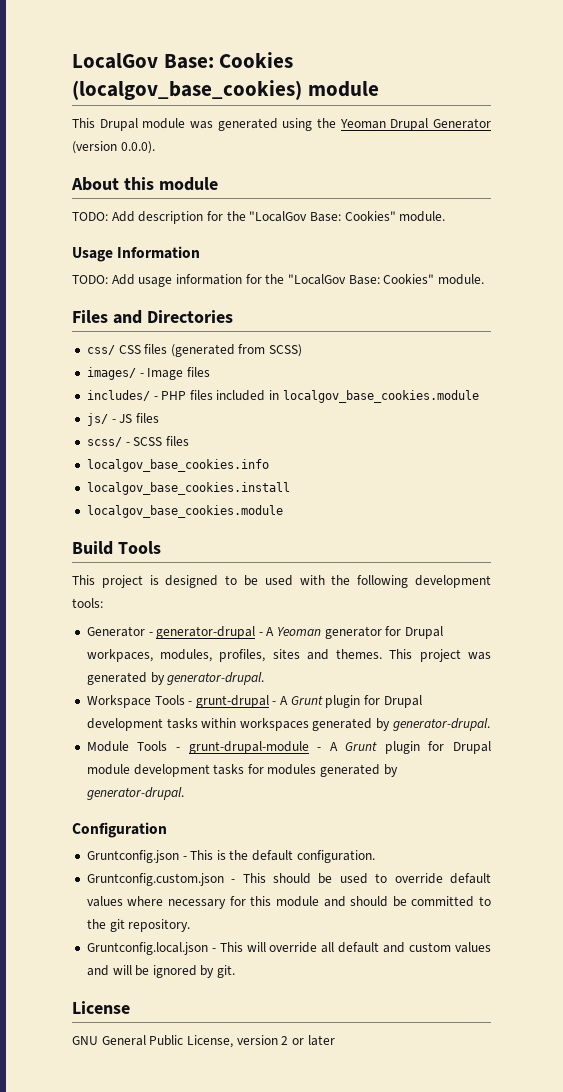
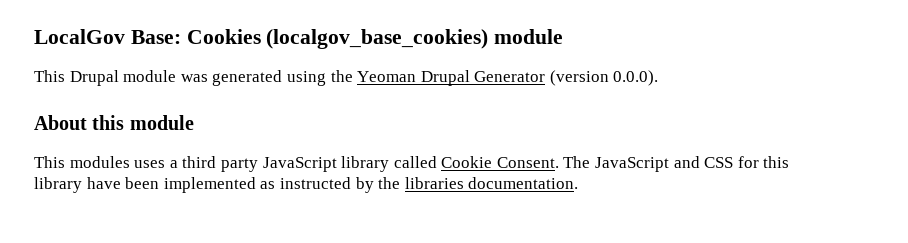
[72,211,446,224] [72,246,201,262] [72,274,484,287] [72,310,233,324] [86,344,303,357] [86,367,210,380] [86,390,479,403] [86,413,159,426] [86,436,189,447] [86,459,269,472] [86,482,290,495] [86,505,283,518] [72,541,161,555] [72,575,492,588] [72,598,103,608] [86,626,444,639] [86,649,491,662] [86,672,265,685] [86,695,422,708] [86,718,490,731] [86,741,491,754] [86,764,398,777] [86,787,184,800] [72,822,167,838] [86,850,375,863] [86,873,491,886] [86,896,492,909] [86,919,191,932] [86,942,492,955] [86,965,236,978] [72,1001,130,1014] [72,1035,335,1048] TODO: Add description for the "LocalGov Base: Cookies" module. // Usage Information // TODO: Add usage information for the "LocalGov Base: Cookies" module. // Files and Directories // css/ CSS files (generated from SCSS) // images/ - Image files // includes/ - PHP files included in localgov_base_cookies.module // js/ - JS files // scss/ - SCSS files // localgov_base_cookies.info // localgov_base_cookies.install // localgov_base_cookies.module // Build Tools // This project is designed to be used with the following development tools: // Generator - generator-drupal - A Yeoman generator for Drupal workpaces, modules, profiles, sites and themes. This project was generated by generator-drupal. // Workspace Tools - grunt-drupal - A Grunt plugin for Drupal development tasks within workspaces generated by generator-drupal. // Module Tools - grunt-drupal-module - A Grunt plugin for Drupal module development tasks for modules generated by generator-drupal. // Configuration // Gruntconfig.json - This is the default configuration. // Gruntconfig.custom.json - This should be used to override default values where necessary for this module and should be committed to the git repository. // Gruntconfig.local.json - This will override all default and custom values and will be ignored by git. // License // GNU General Public License, version 2 or later -> [34,156,790,172] [34,177,579,193] This modules uses a third party JavaScript library called Cookie Consent. The JavaScript and CSS for this library have been implemented as instructed by the libraries documentation.

